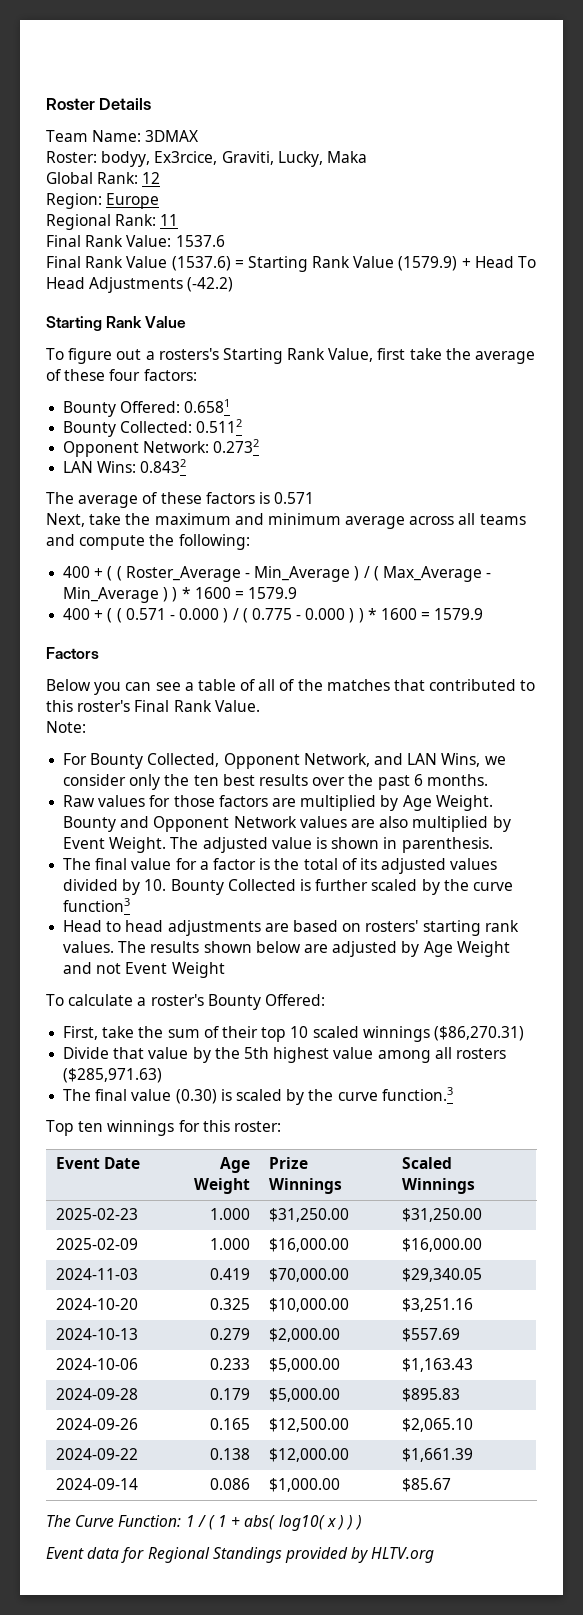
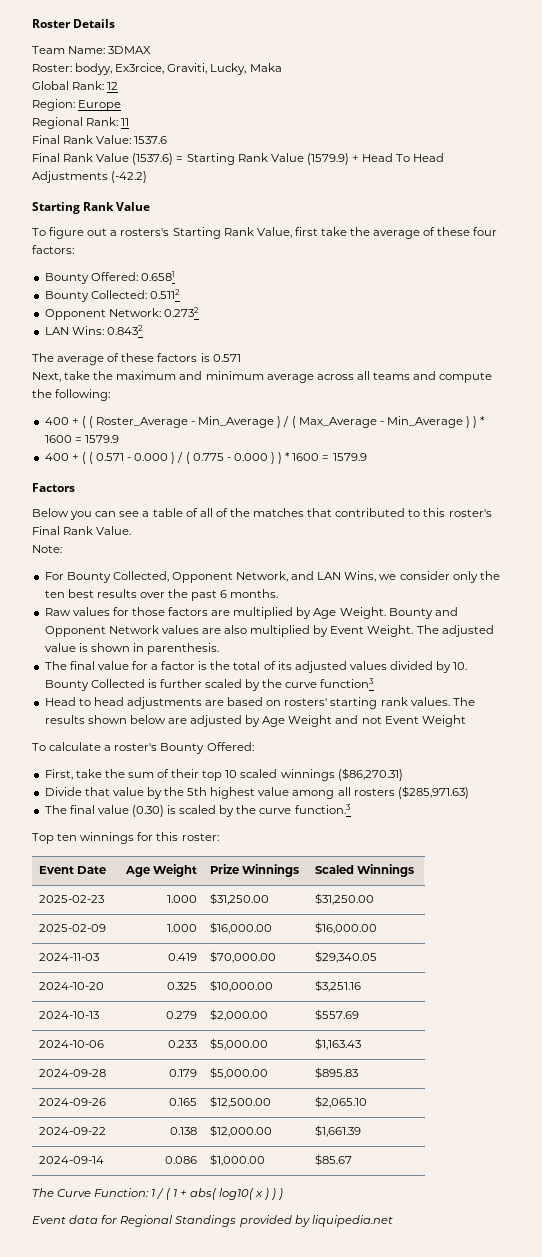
[371,1547,435,1563] HLTV.org -> [311,1215,393,1227] liquipedia.net

